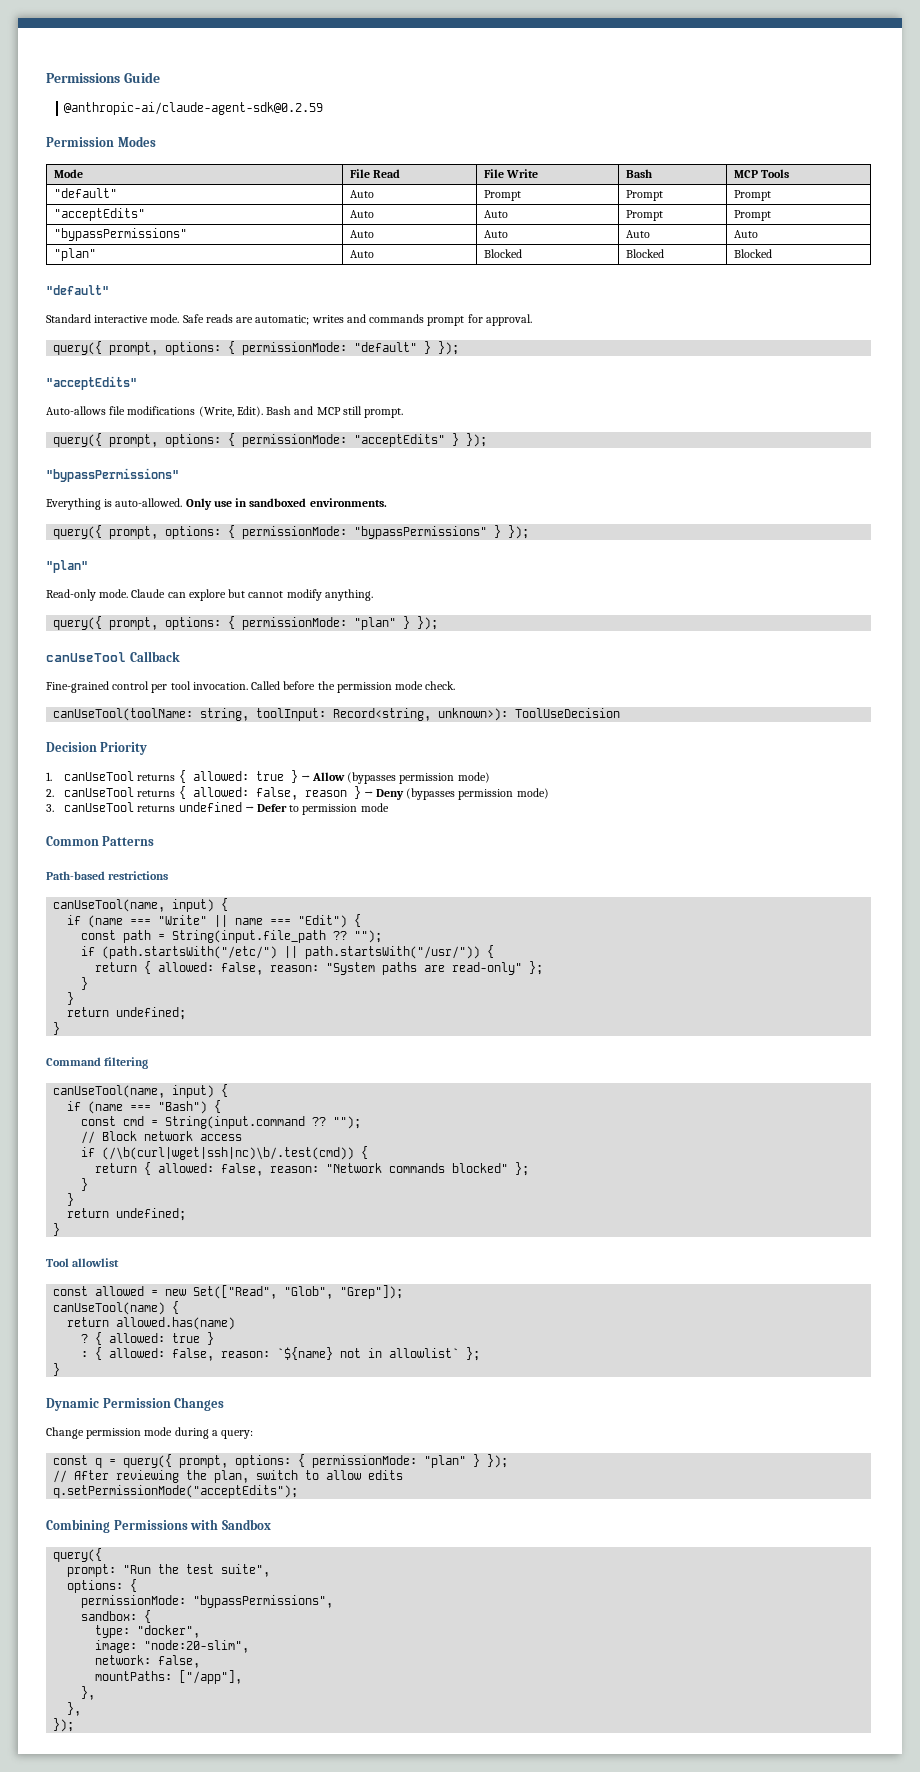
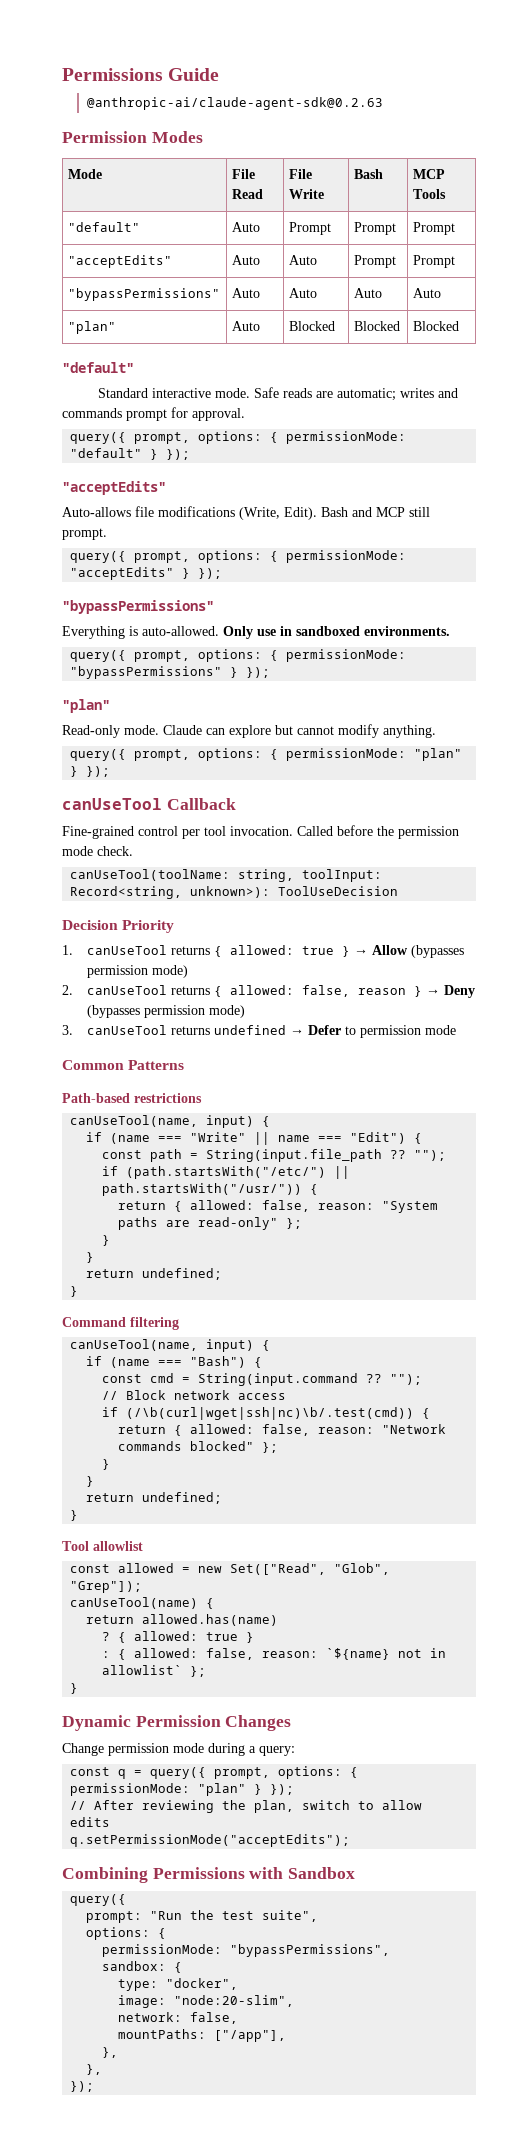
[64,102,324,115] @anthropic-ai/claude-agent-sdk@0.2.59 -> [86,97,383,110] @anthropic-ai/claude-agent-sdk@0.2.63

